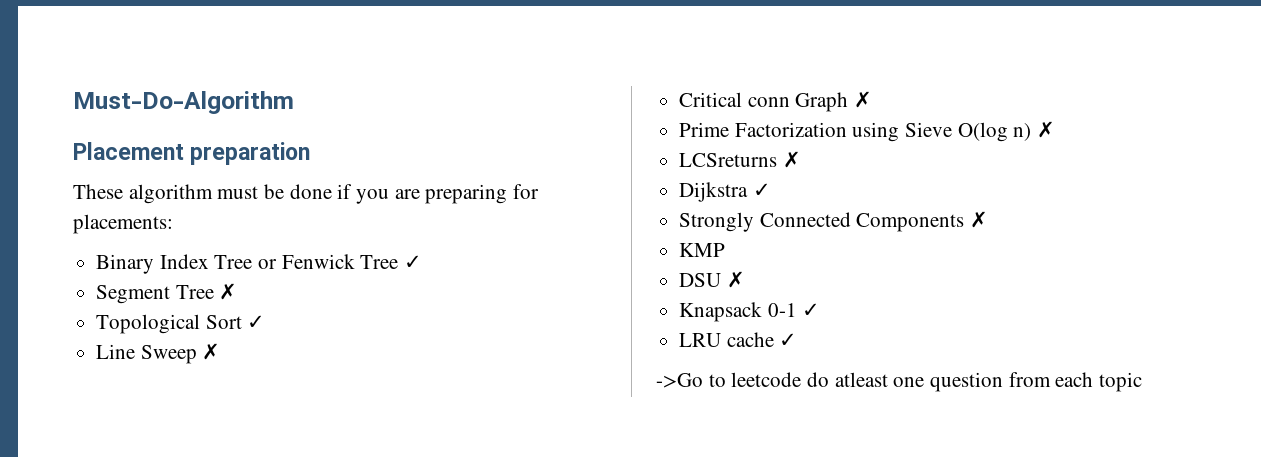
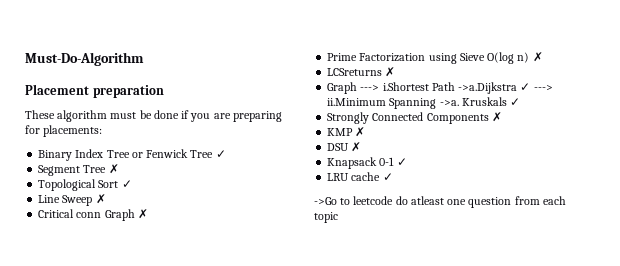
[679,182,749,202] Dijkstra -> [327,82,553,94] [327,97,507,109] Graph ---> i.Shortest Path ->a.Dijkstra ✓ ---> ii.Minimum Spanning ->a. Kruskals
(726, 250) none -> [355,127,366,137] ✗

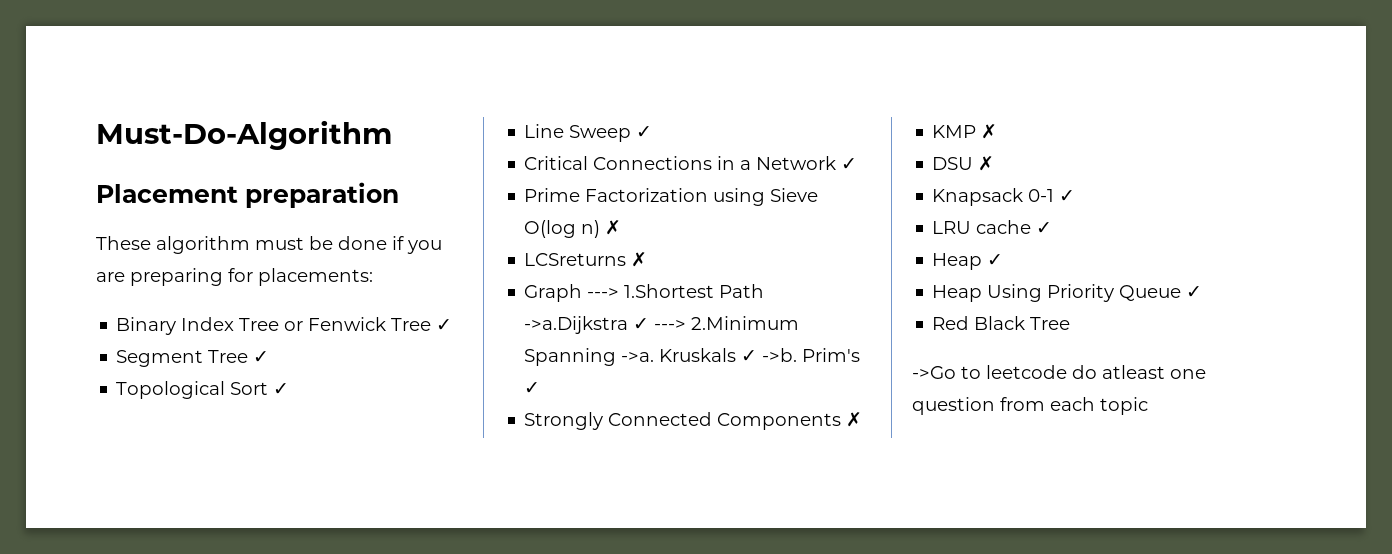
[108,164,119,174] ✗ -> [253,351,270,363] ✓
[95,194,106,204] ✗ -> [636,126,653,138] ✓
[76,209,148,221] conn Graph ✗ -> [593,156,858,170] Connections in a Network ✓
[382,82,429,91] i.Shortest -> [624,284,715,298] 1.Shortest
[327,98,387,106] ii.Minimum -> [691,316,800,330] 2.Minimum
(521, 102) none -> [762,348,861,362] [524,382,541,394] ->b. Prim's ✓
(393, 177) none -> [932,253,1004,270] [932,284,1203,302] [932,316,1071,330] // Heap ✓ // Heap Using Priority Queue ✓ // Red Black Tree

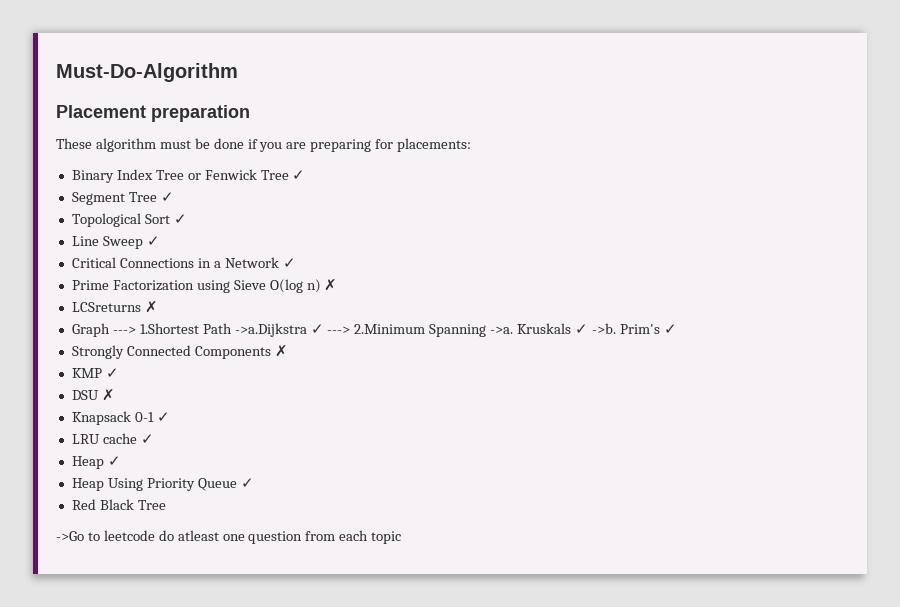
[981,124,998,139] ✗ -> [105,368,119,378] ✓

